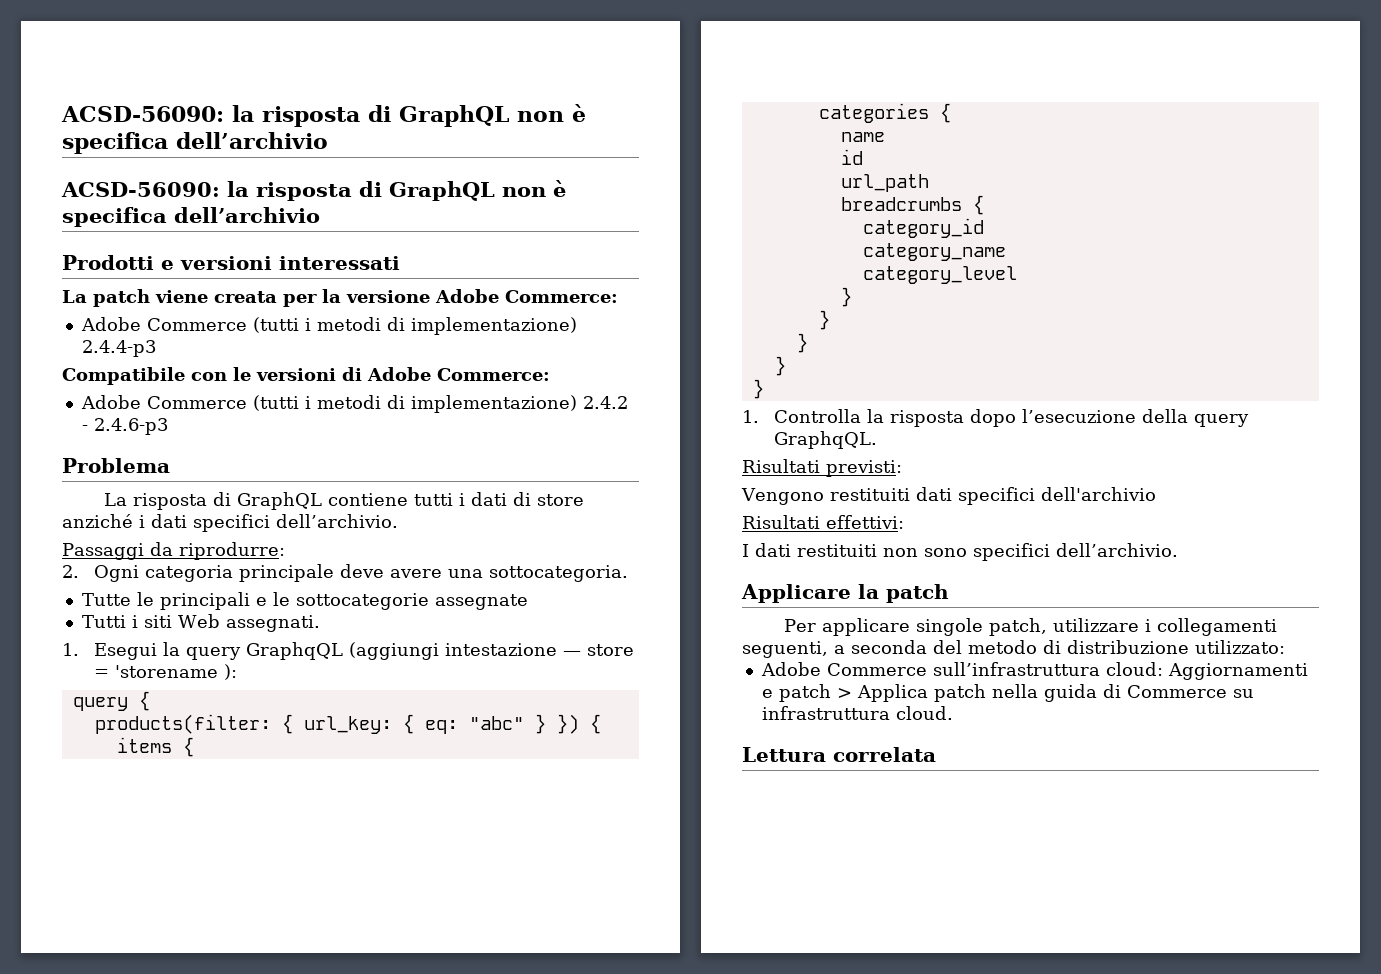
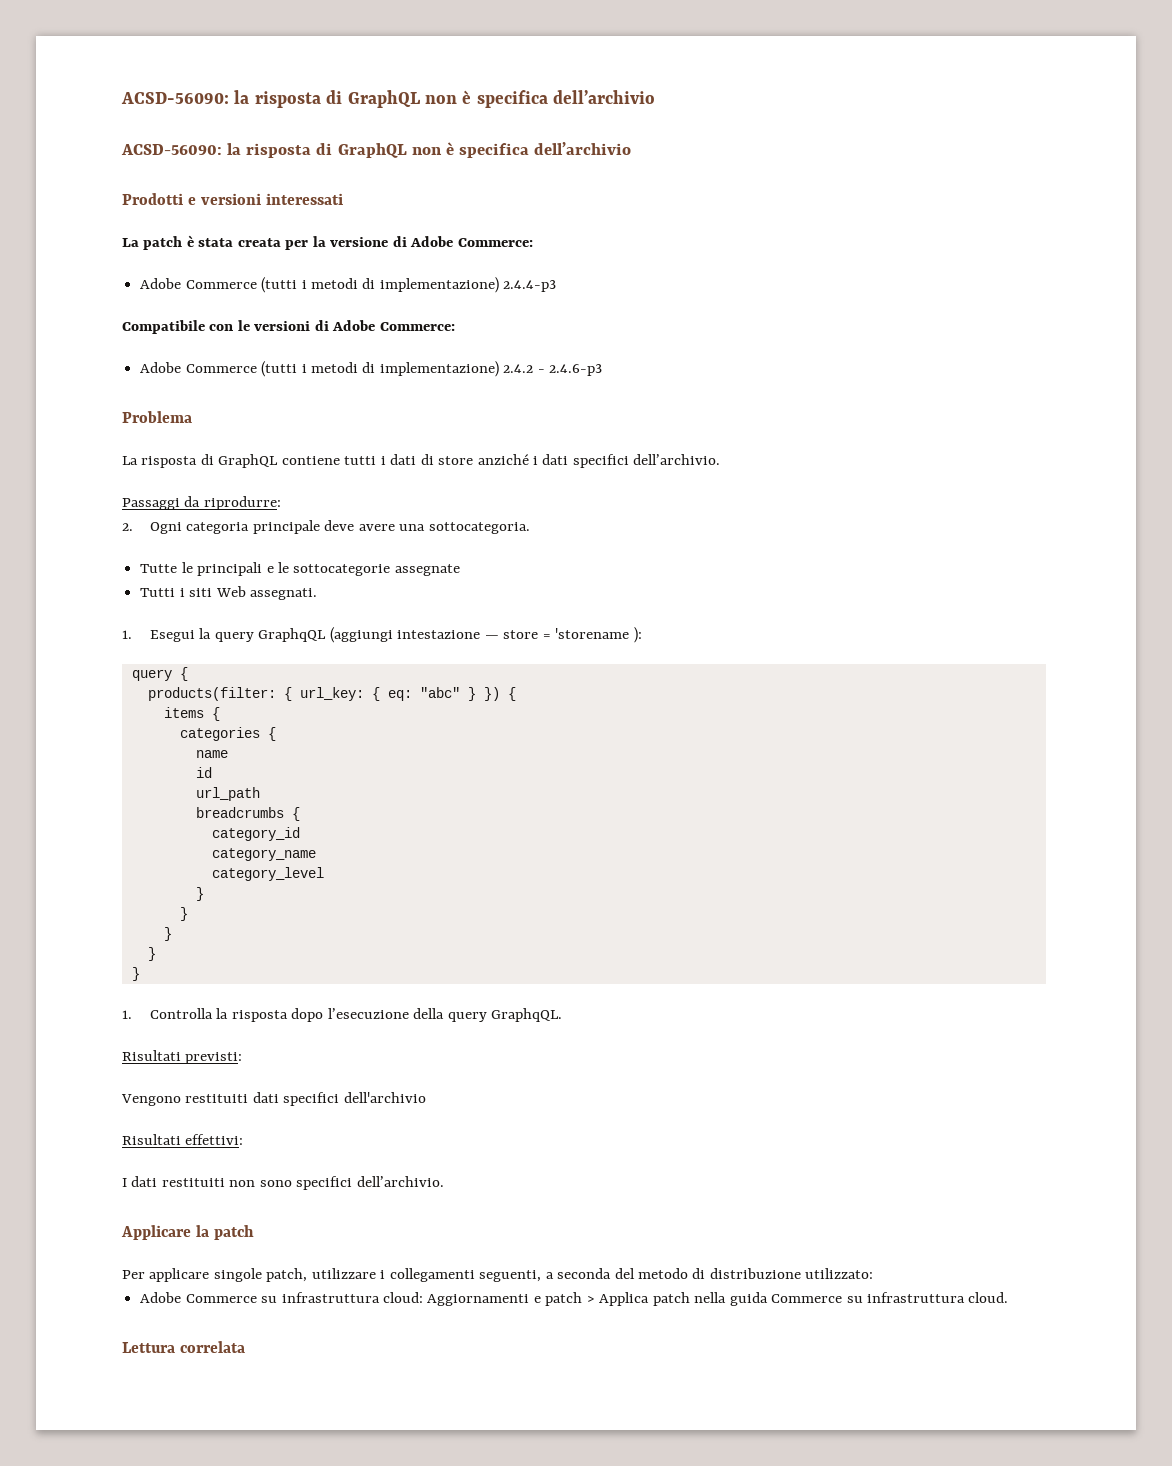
[155,290,208,303] viene -> [186,235,234,247] è stata
(430, 296) none -> [392,236,407,247] di
[932,662,1100,676] sull’infrastruttura -> [261,1292,380,1303] su infrastruttura
[1102,684,1121,698] di -> (768, 1299) none

